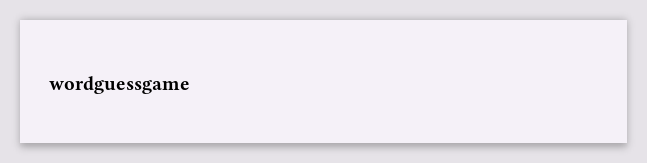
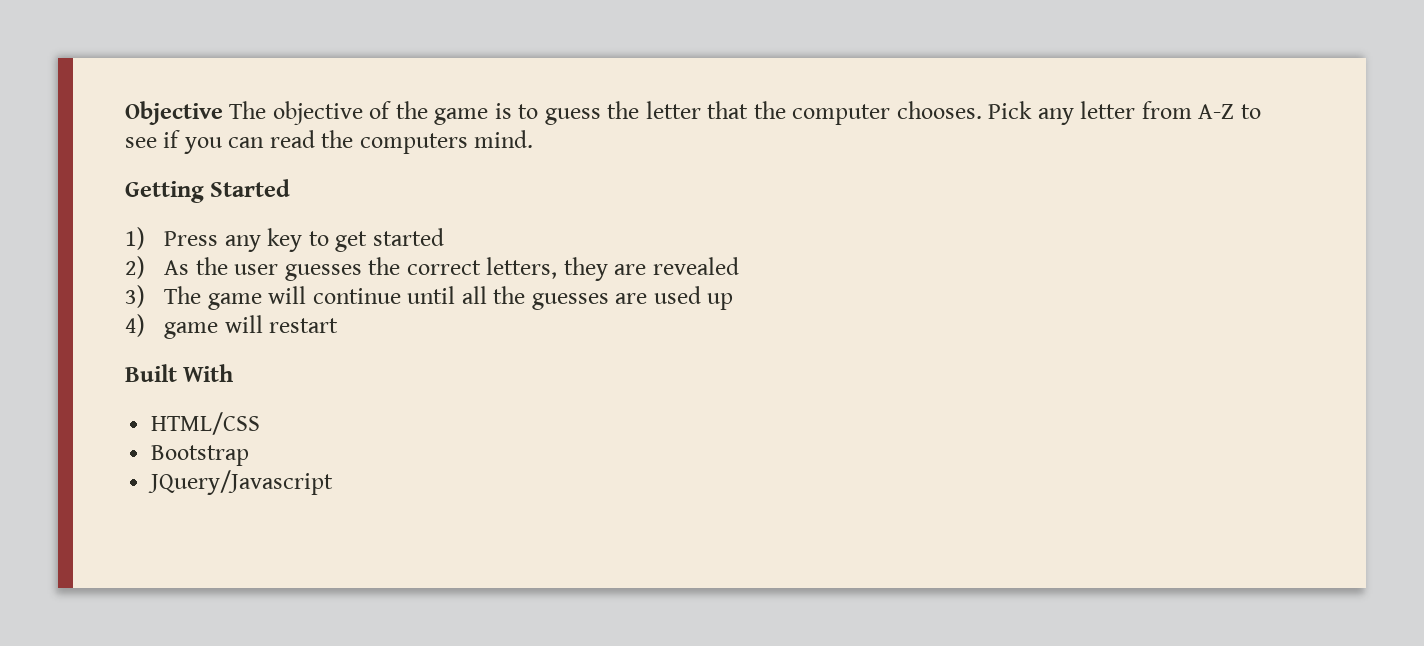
[49,76,190,94] wordguessgame -> [125,101,1261,125] [125,130,534,154] [125,179,291,203] [125,227,444,252] [125,256,739,281] [125,285,734,310] [125,314,339,339] [125,364,234,382] [151,412,261,435] [151,445,250,466] [148,470,334,495] Objective The objective of the game is to guess the letter that the computer chooses. Pick any letter from A-Z to see if you can read the computers mind. // Getting Started // 1) Press any key to get started // 2) As the user guesses the correct letters, they are revealed // 3) The game will continue until all the guesses are used up // 4) game will restart // Built With // HTML/CSS // Bootstrap // JQuery/Javascript

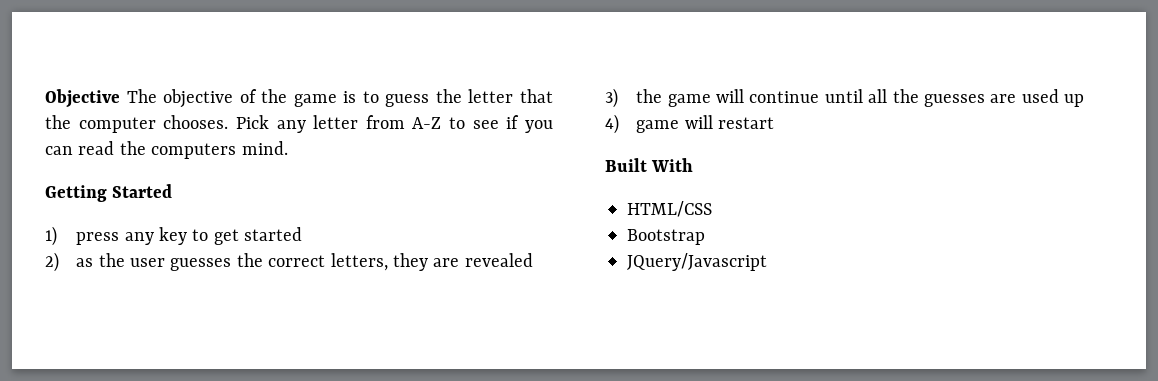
[164,231,219,246] Press -> [76,232,120,245] press
[164,260,190,275] As -> [76,258,94,267] as
[164,286,202,304] The -> [636,89,663,103] the

